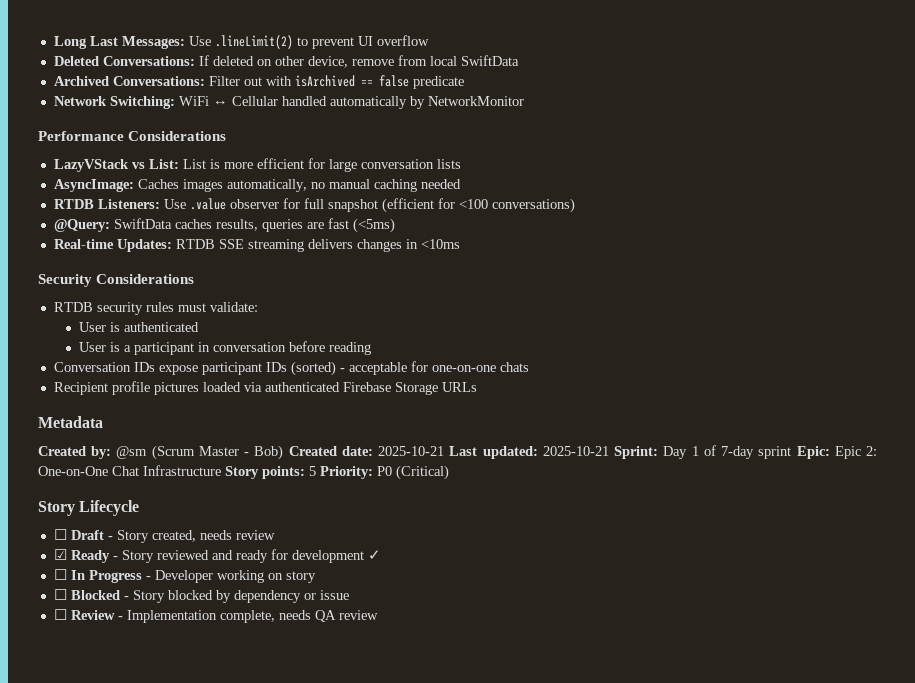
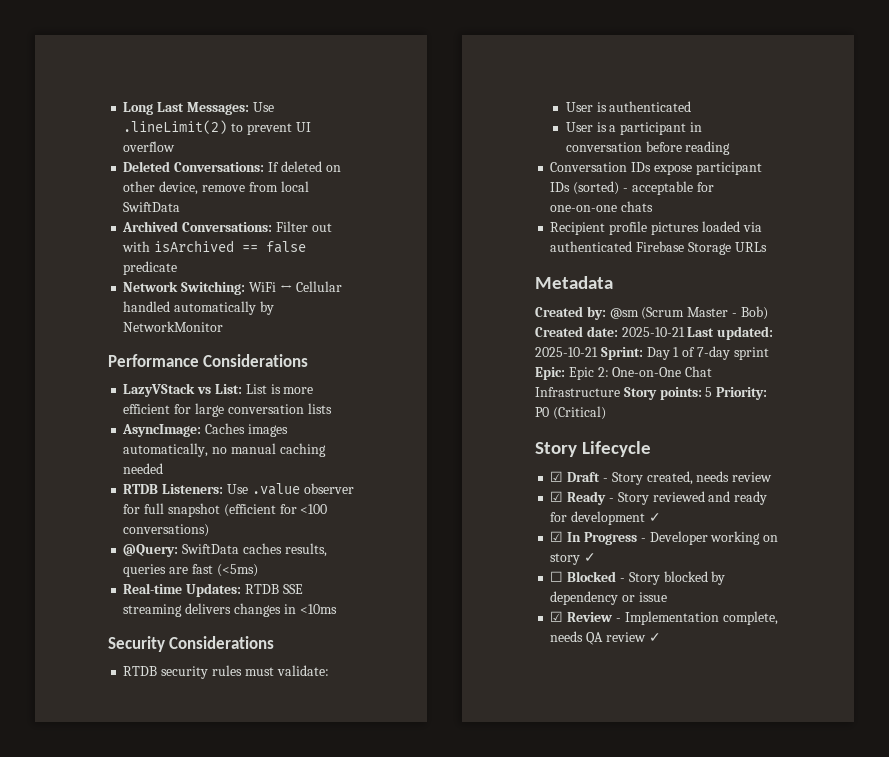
[53,529,67,540] ☐ -> [550,471,564,482] ☑
[53,569,67,580] ☐ -> [550,531,564,542] ☑
(316, 577) none -> [584,553,597,562] ✓
[53,609,67,620] ☐ -> [550,611,564,622] ☑
(378, 615) none -> [648,633,661,642] ✓

